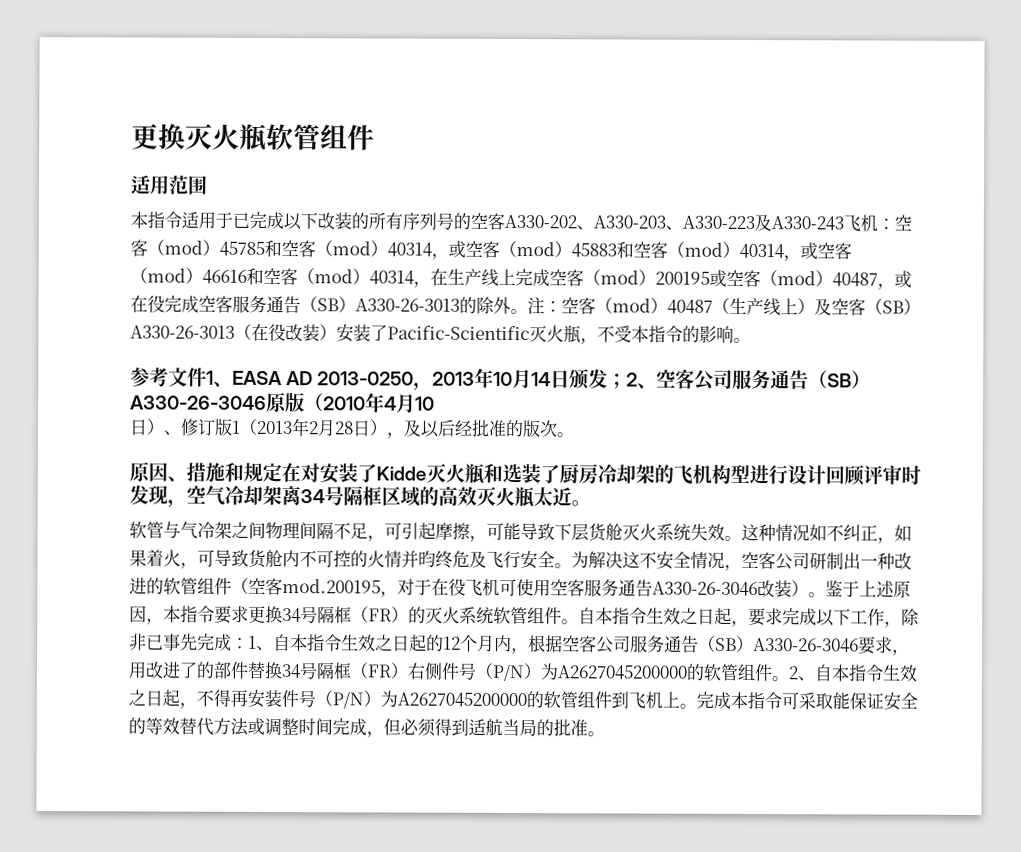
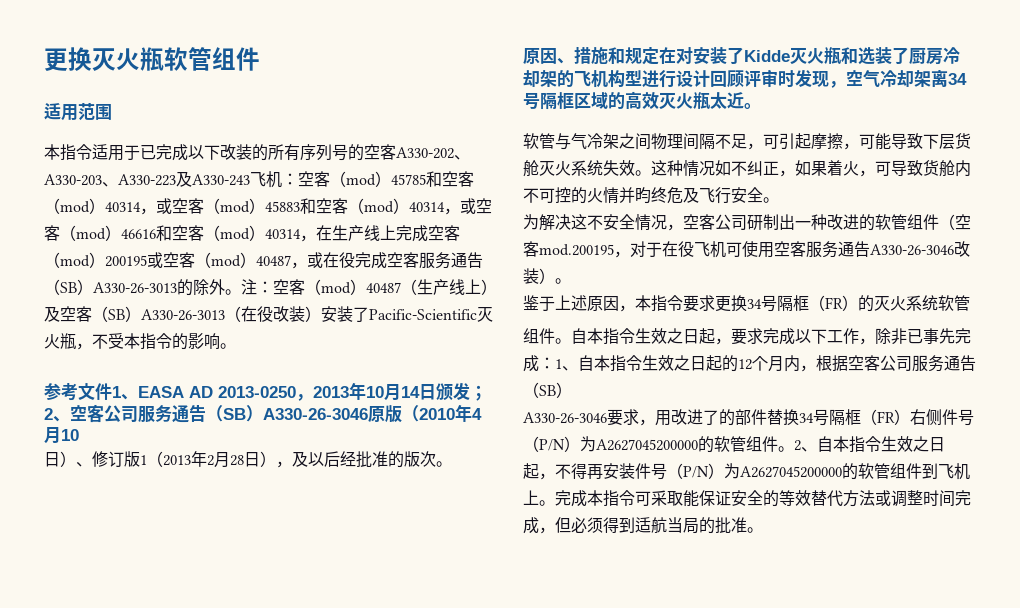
(572, 566) none -> (779, 200) //
(826, 595) none -> (571, 281) //
(528, 616) none -> (970, 303) //
(754, 644) none -> (572, 390) //

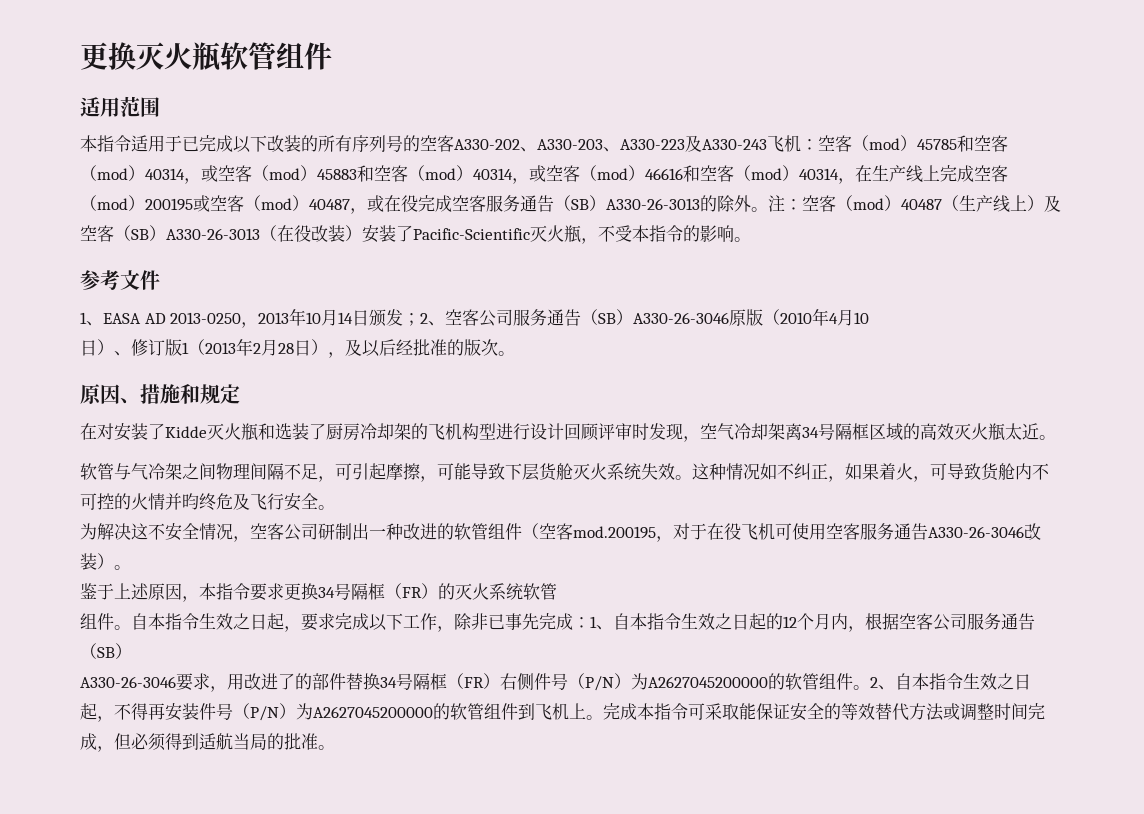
(112, 391) none -> (160, 280) //
(659, 56) none -> (240, 394) //

